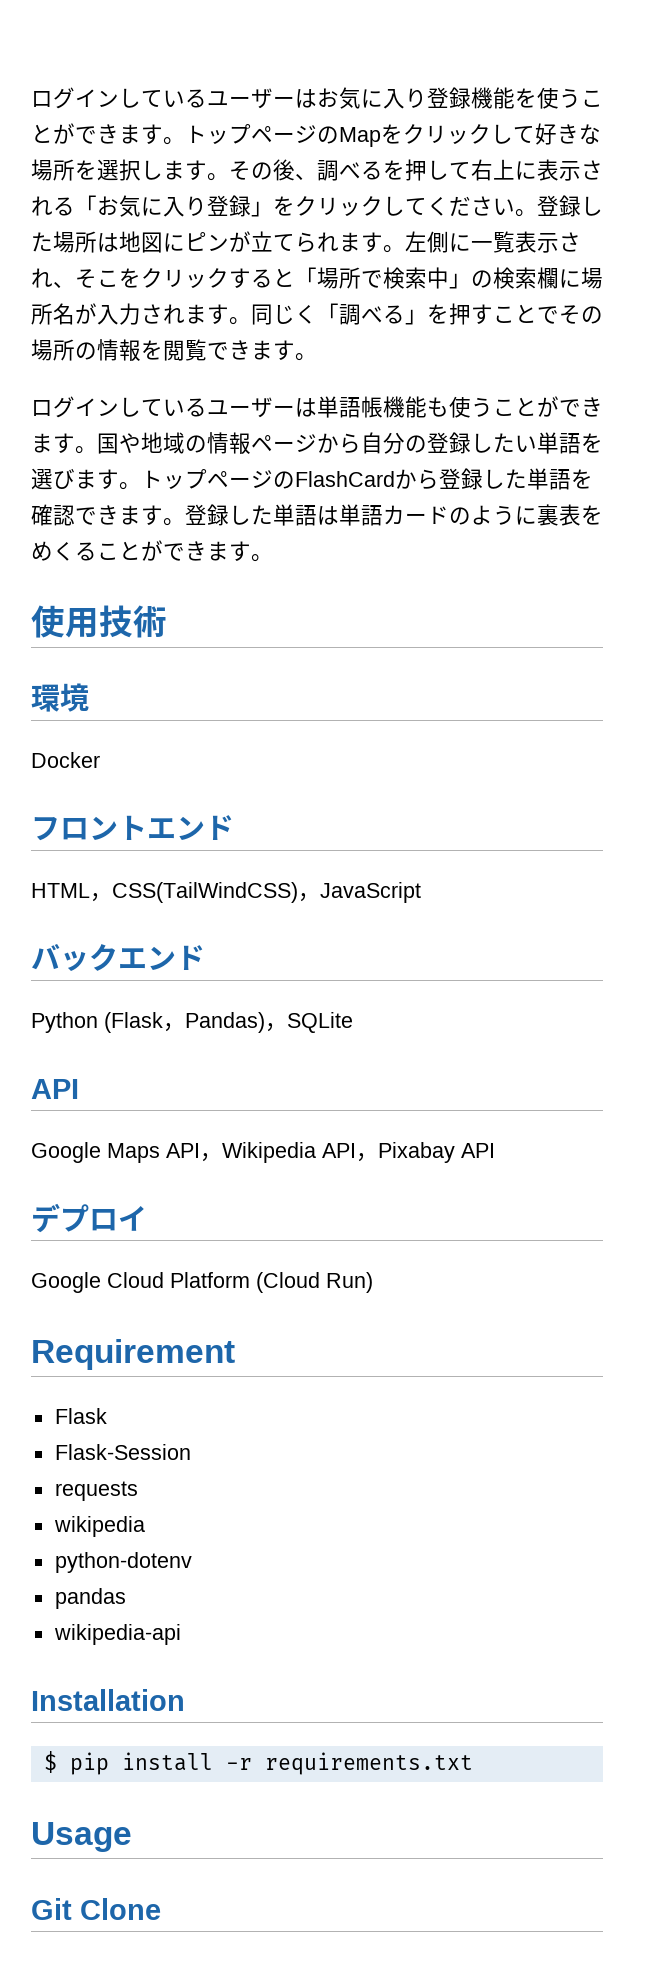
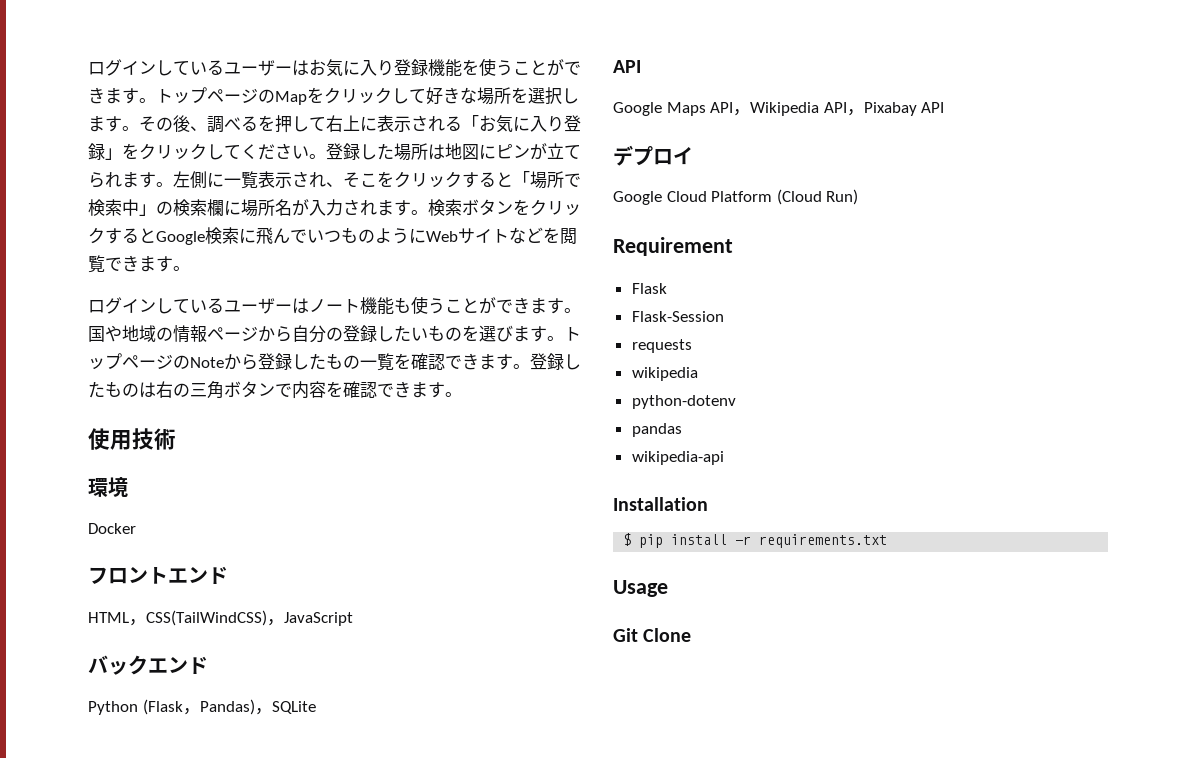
[251,303,603,325] [31,339,141,362] 同じく「調べる」を押すことでその場所の情報 -> [428,199,581,216] [88,227,543,245] 検索ボタンをクリックするとGoogle検索に飛んでいつものようにWebサイトなど
[317,396,383,418] 単語帳 -> [309,299,360,313] ノート
[537,432,581,454] 単語 -> [428,325,462,341] もの
[295,471,395,487] FlashCard -> [190,357,224,368] Note
[527,468,571,490] 単語 -> [326,353,394,371] もの一覧
[273,504,603,526] [31,540,163,561] 単語は単語カードのように裏表をめくることが -> [105,381,377,399] ものは右の三角ボタンで内容を確認

